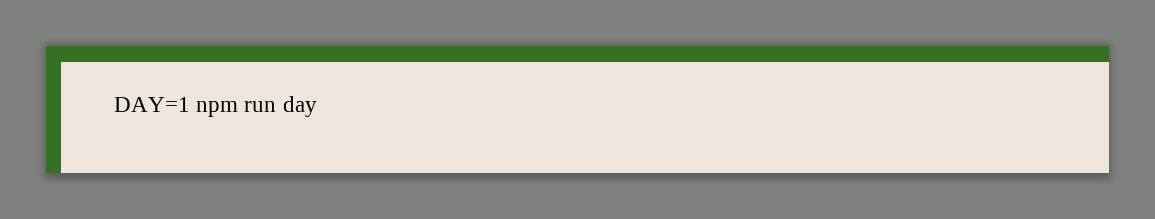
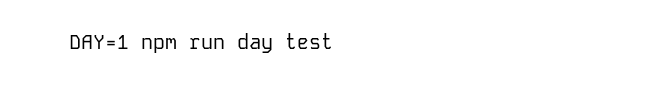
(317, 106) none -> [285,33,333,49] test

